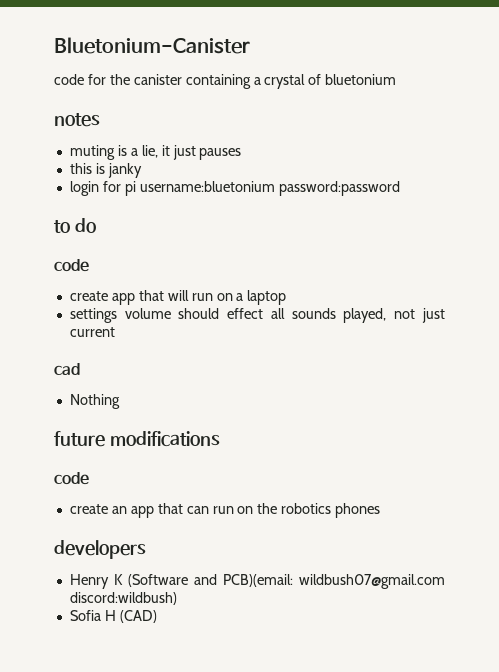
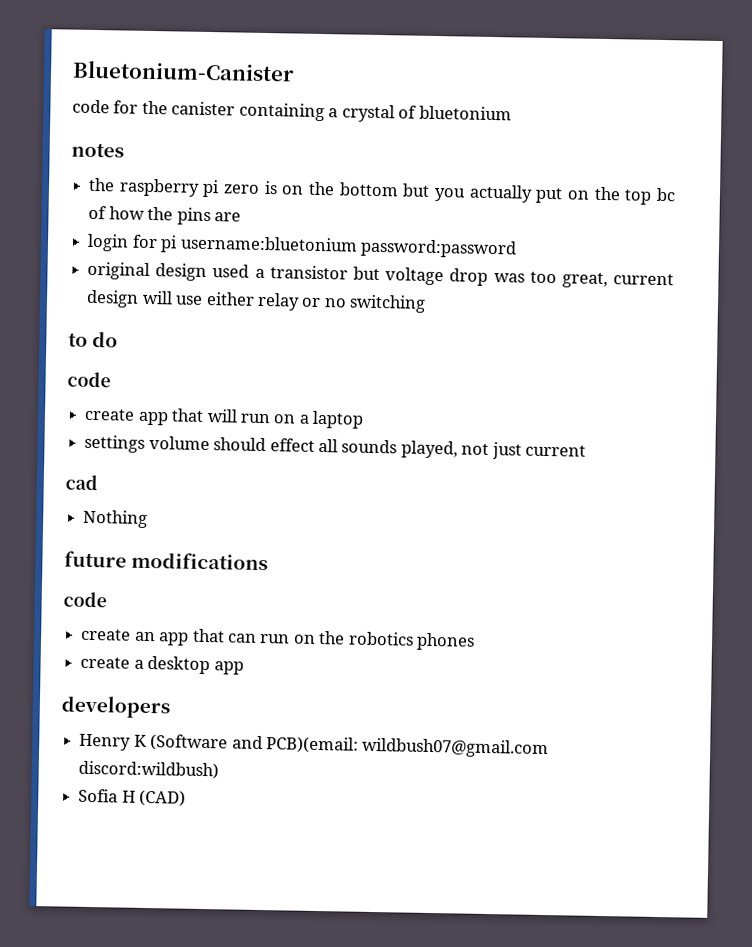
[69,145,242,160] [69,163,142,178] muting is a lie, it just pauses // this is janky -> [88,177,677,205] [88,205,241,226] the raspberry pi zero is on the bottom but you actually put on the top bc of how the pins are
(400, 188) none -> [87,261,674,289] [86,289,427,313] // original design used a transistor but voltage drop was too great, current design will use either relay or no switching
(381, 510) none -> [80,656,244,675] // create a desktop app

